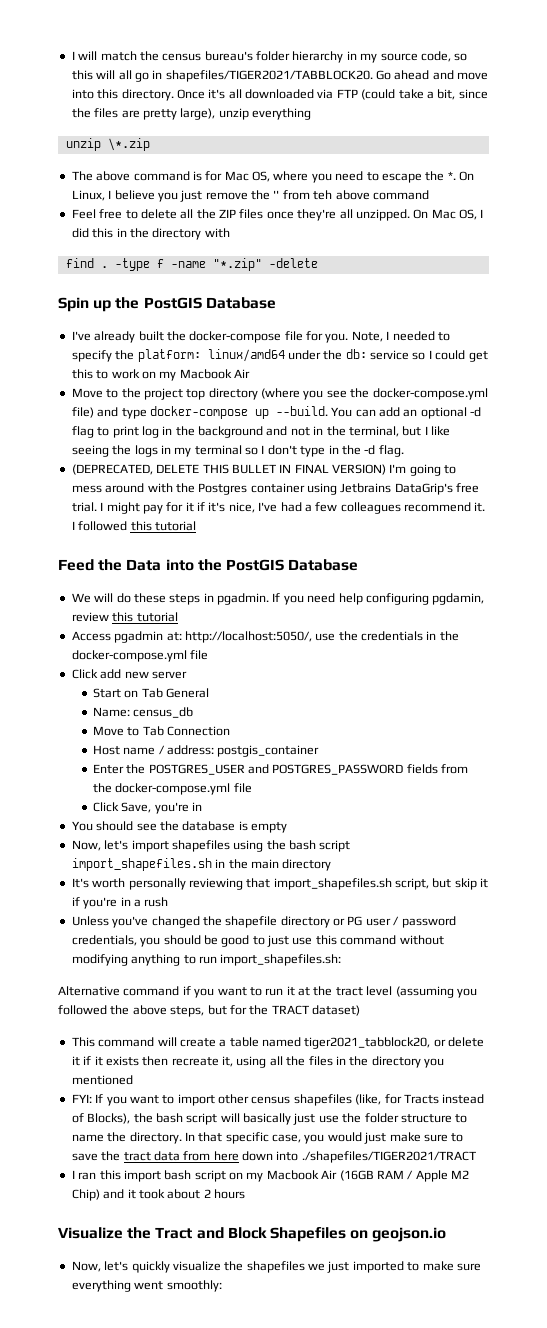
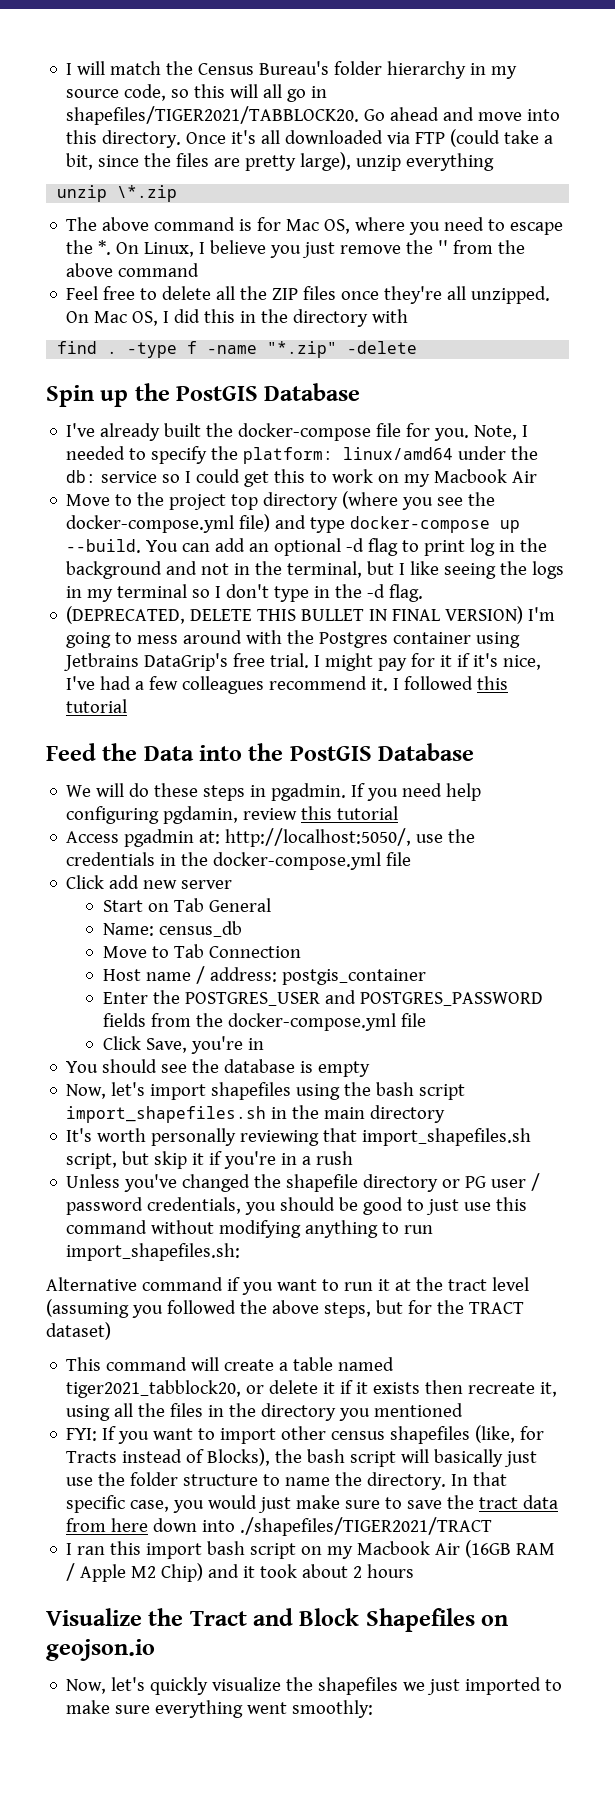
[162,51,253,61] census bureau's -> [198,61,330,75] Census Bureau's
[313,190,333,200] teh -> [498,240,526,254] the

